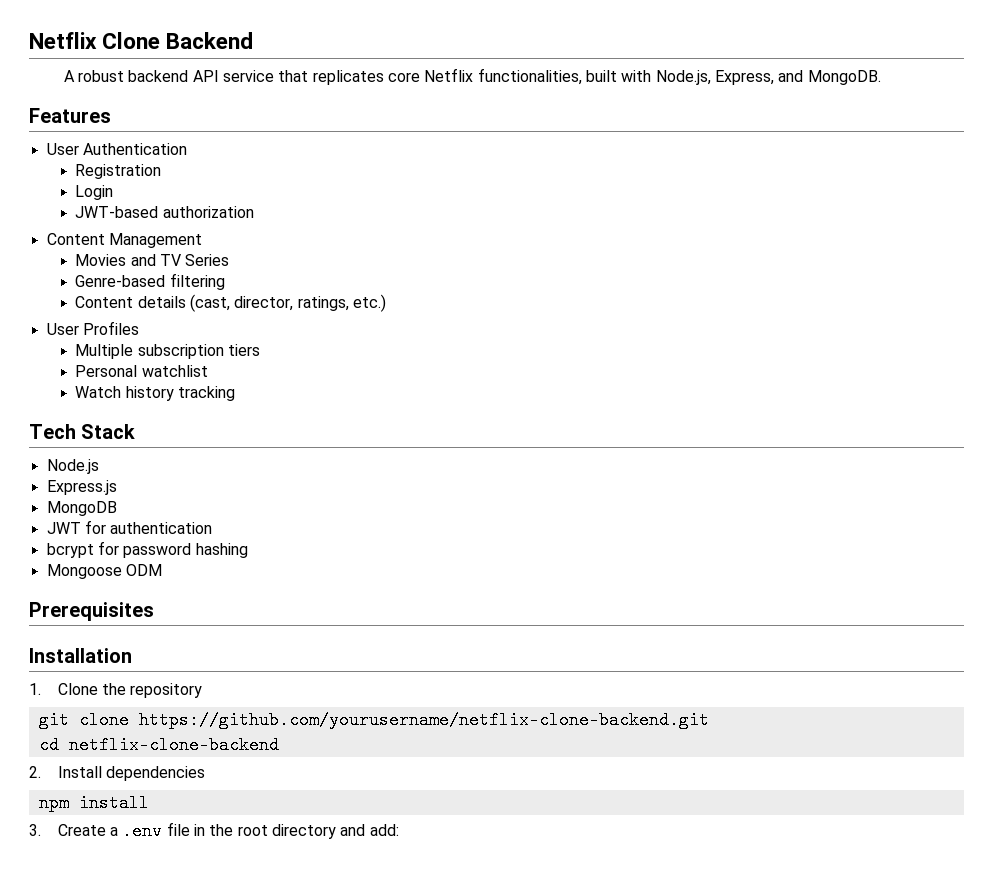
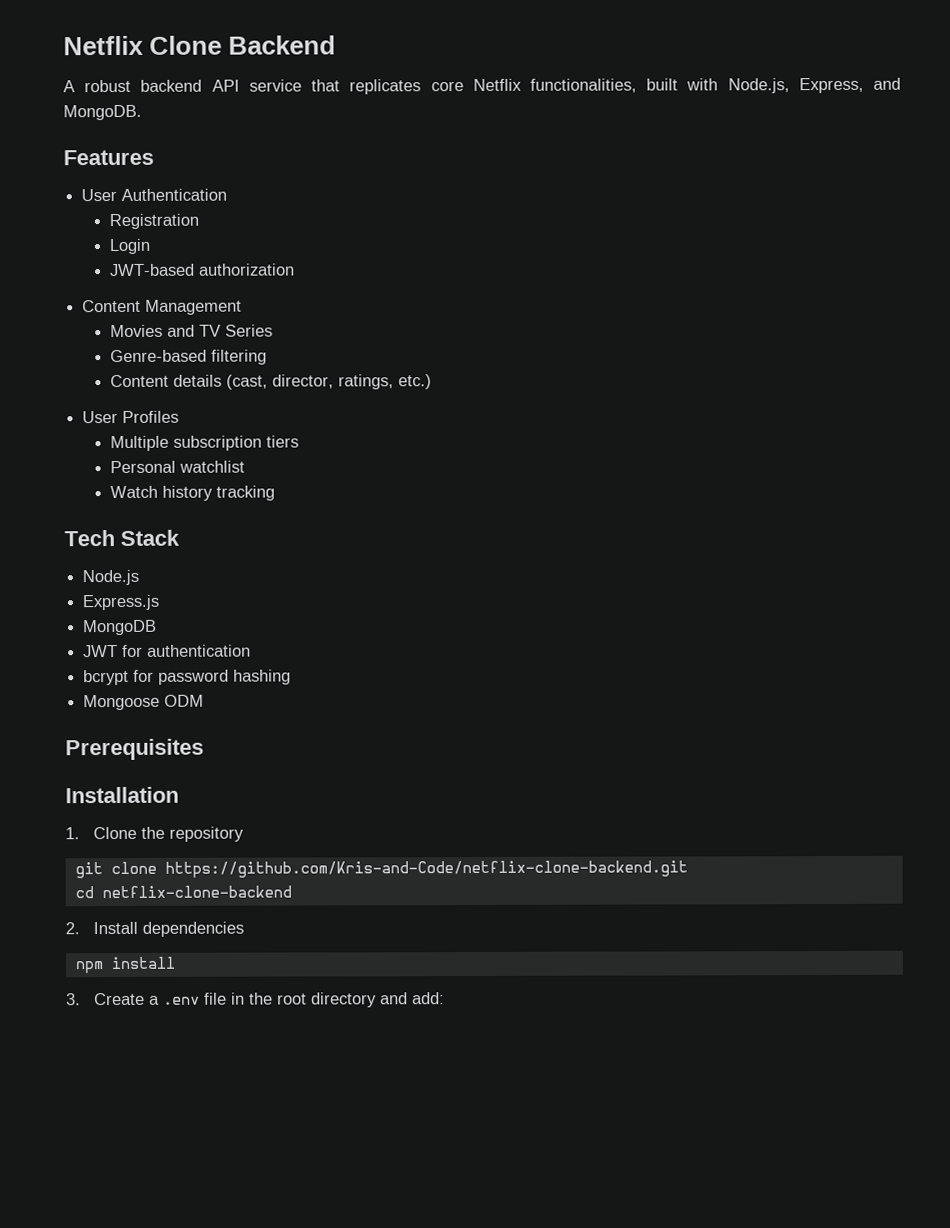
[138,711,709,729] https://github.com/yourusername/netflix-clone-backend.git -> [164,860,688,878] https://github.com/Kris-and-Code/netflix-clone-backend.git

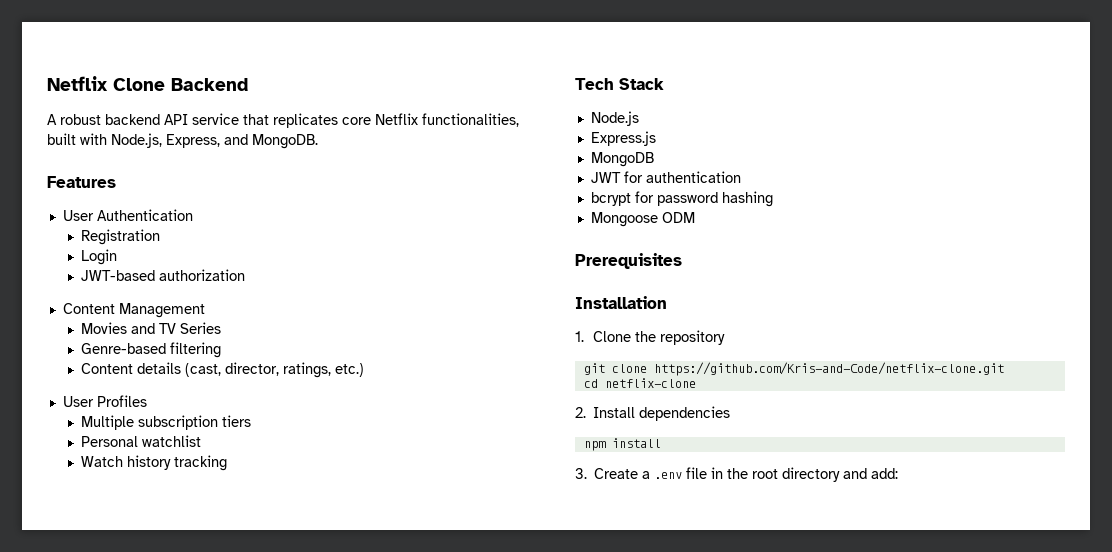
[164,860,688,878] https://github.com/Kris-and-Code/netflix-clone-backend.git -> [653,362,1004,376] https://github.com/Kris-and-Code/netflix-clone.git
[101,885,292,899] netflix-clone-backend -> [604,378,696,388] netflix-clone

